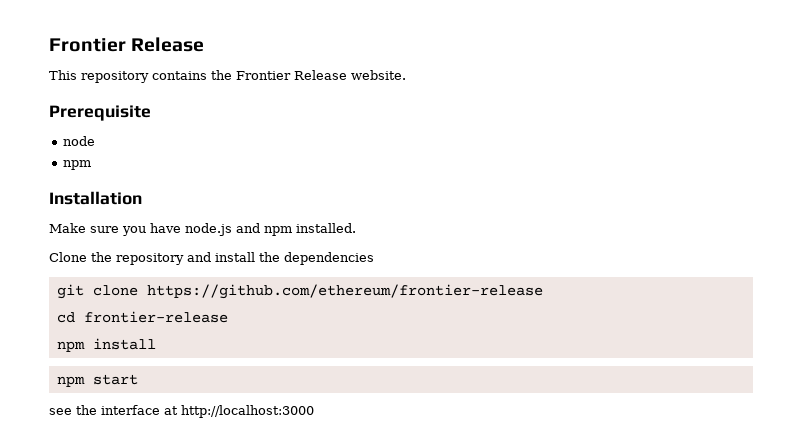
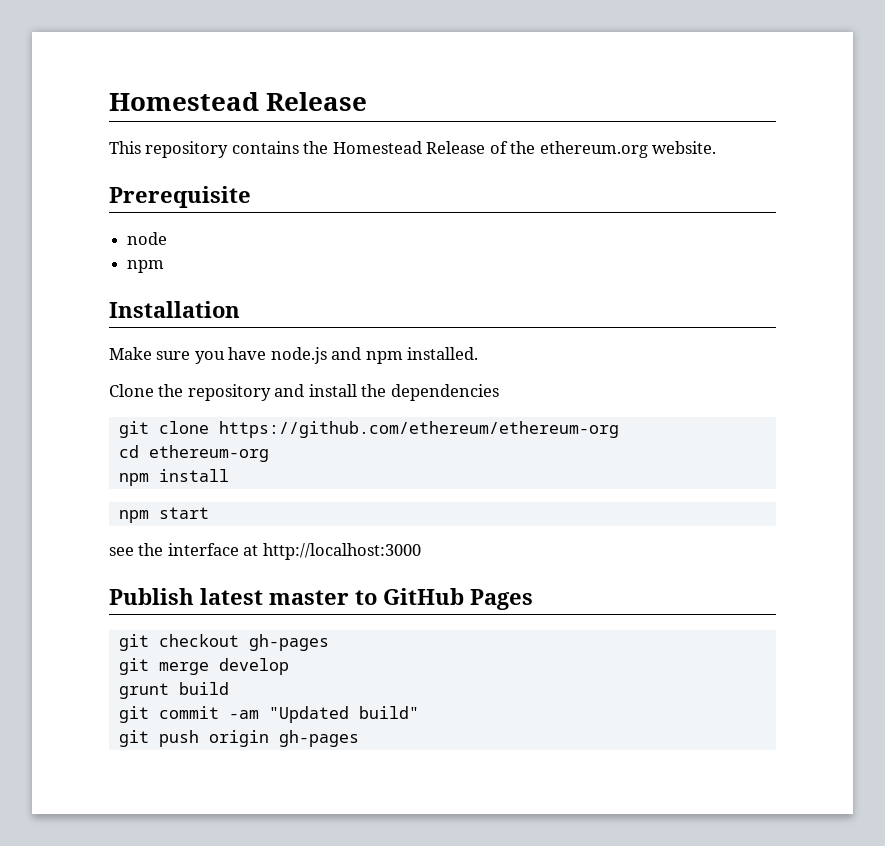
[49,38,126,52] Frontier -> [109,92,259,111] Homestead
[236,70,347,80] Frontier Release -> [332,141,648,158] Homestead Release of the ethereum.org
[146,284,543,299] https://github.com/ethereum/frontier-release -> [218,421,619,438] https://github.com/ethereum/ethereum-org
[83,311,228,323] frontier-release -> [148,445,269,462] ethereum-org
(314, 411) none -> [109,588,533,610] [118,634,329,651] [118,658,289,675] [118,682,229,699] [118,706,419,723] [118,730,359,747] // Publish latest master to GitHub Pages // git checkout gh-pages // git merge develop // grunt build // git commit -am "Updated build" // git push origin gh-pages

